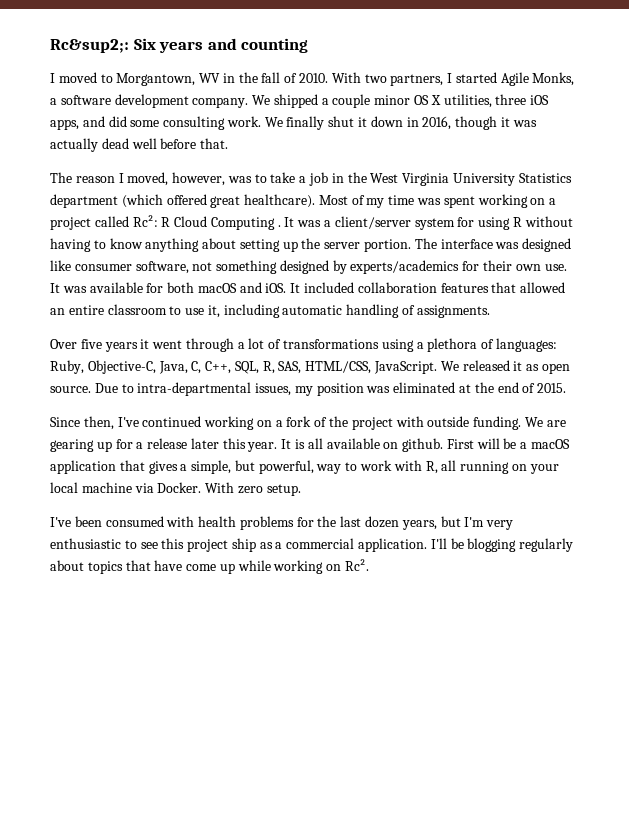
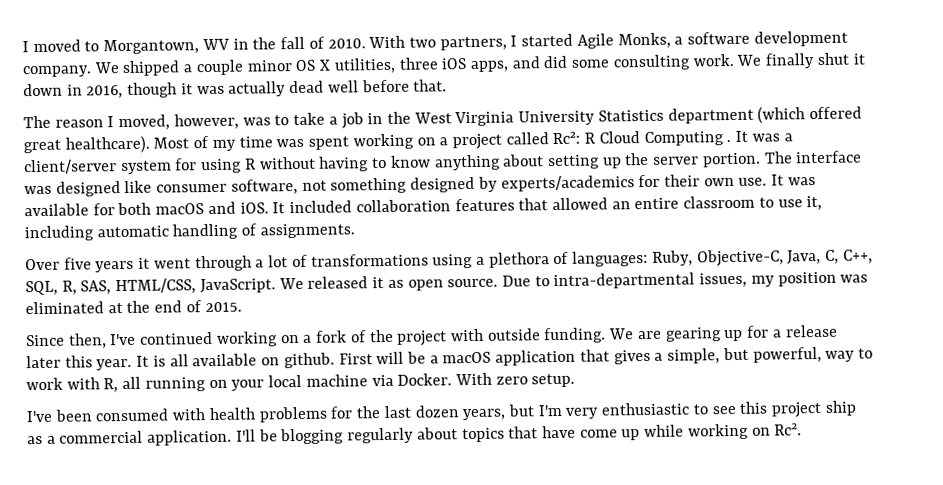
[50,38,309,53] Rc&sup2;: Six years and counting // -> (22, 47) none

